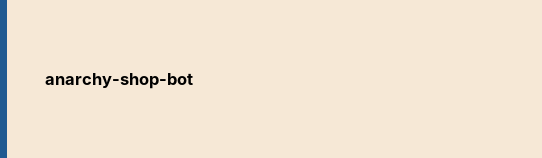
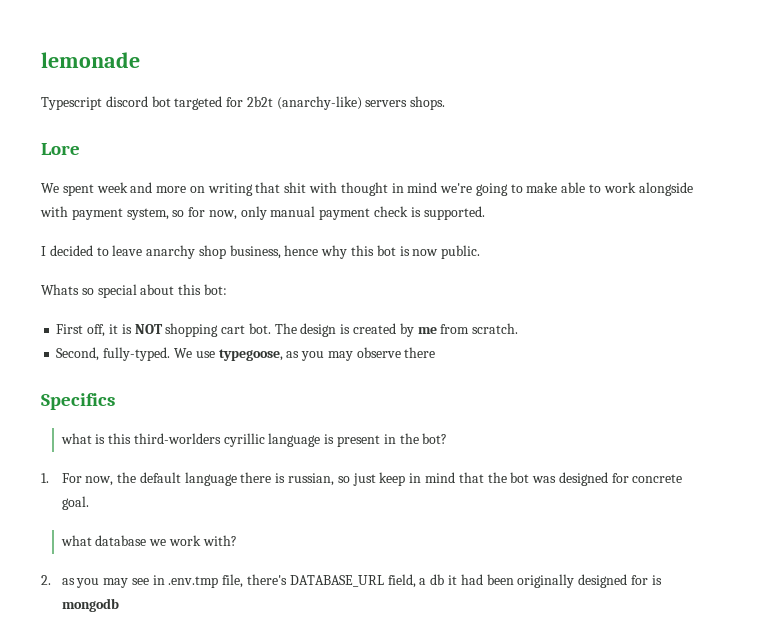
[45,73,193,89] anarchy-shop-bot -> [41,52,140,68] [41,96,446,110] [41,143,80,155] [41,182,693,196] [40,206,485,220] [41,245,481,259] [41,284,227,298] [56,323,519,337] [56,347,436,361] [41,393,115,410] [60,433,448,447] [41,472,683,486] [61,496,89,510] [60,535,237,546] [41,574,662,588] [61,598,119,612] lemonade // Typescript discord bot targeted for 2b2t (anarchy-like) servers shops. // Lore // We spent week and more on writing that shit with thought in mind we're going to make able to work alongside with payment system, so for now, only manual payment check is supported. // I decided to leave anarchy shop business, hence why this bot is now public. // Whats so special about this bot: // First off, it is NOT shopping cart bot. The design is created by me from scratch. // Second, fully-typed. We use typegoose, as you may observe there // Specifics // what is this third-worlders cyrillic language is present in the bot? // 1. For now, the default language there is russian, so just keep in mind that the bot was designed for concrete goal. // what database we work with? // 2. as you may see in .env.tmp file, there's DATABASE_URL field, a db it had been originally designed for is mongodb

